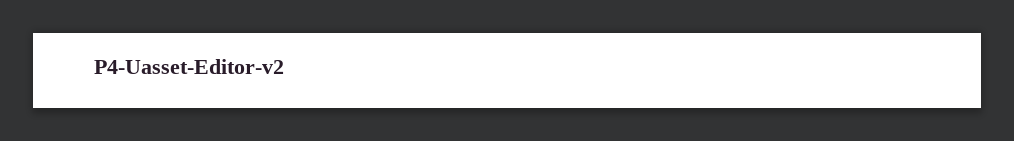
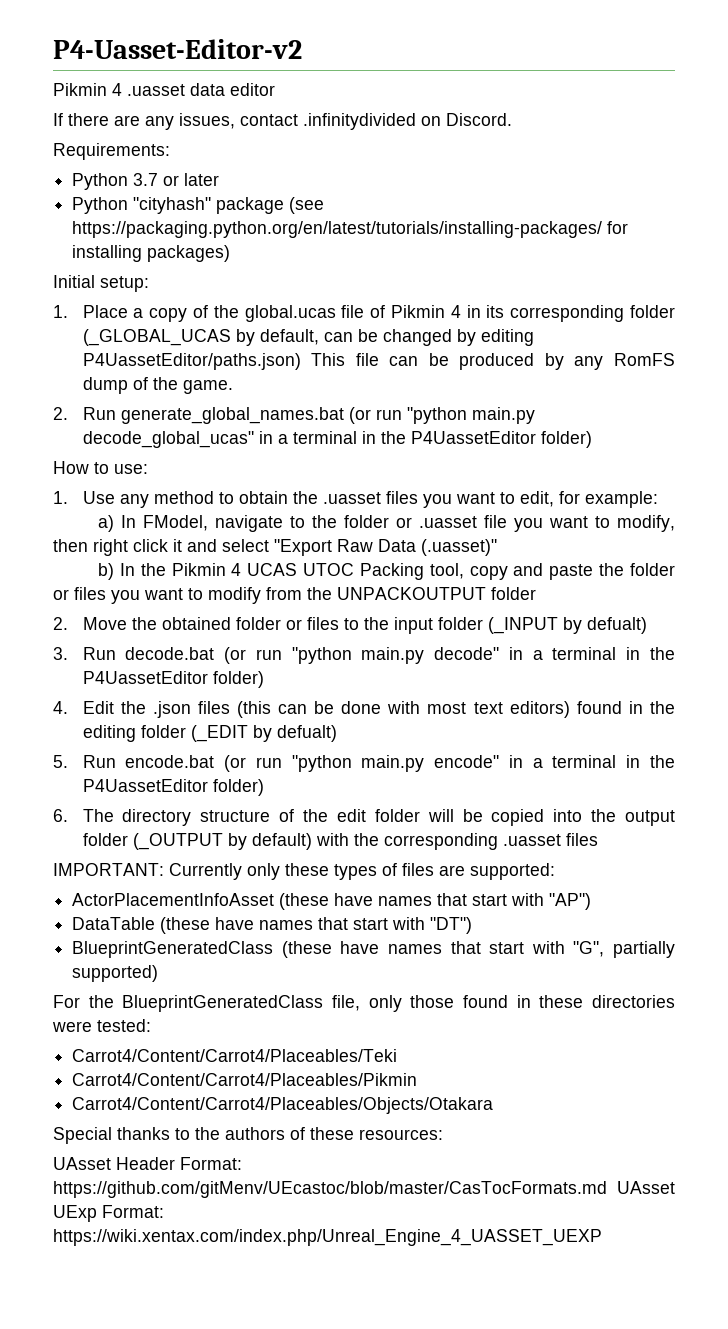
(284, 66) none -> [53,83,275,96] [53,113,512,130] [53,143,170,160] [72,173,220,190] [72,197,325,214] [72,221,629,238] [72,245,231,262] [53,275,149,292] [53,305,676,322] [82,329,534,346] [82,353,675,370] [82,377,233,394] [53,407,535,424] [82,431,592,448] [53,461,148,474] [53,491,658,508] [98,515,675,532] [53,539,497,556] [98,563,675,580] [53,587,536,604] [53,617,647,634] [53,647,675,664] [82,671,264,688] [53,701,675,718] [82,725,337,742] [53,755,675,772] [82,779,264,796] [53,809,675,826] [82,833,598,850] [53,863,555,880] [72,893,592,910] [72,917,473,934] [72,941,675,958] [72,965,159,982] [53,995,676,1012] [52,1019,151,1032] [72,1049,398,1062] [72,1073,418,1086] [72,1097,494,1114] [53,1127,443,1144] [53,1157,242,1170] [53,1181,675,1198] [53,1205,164,1222] [53,1229,602,1246] // Pikmin 4 .uasset data editor // If there are any issues, contact .infinitydivided on Discord. // Requirements: // Python 3.7 or later // Python "cityhash" package (see https://packaging.python.org/en/latest/tutorials/installing-packages/ for installing packages) // Initial setup: // 1. Place a copy of the global.ucas file of Pikmin 4 in its corresponding folder (_GLOBAL_UCAS by default, can be changed by editing P4UassetEditor/paths.json) This file can be produced by any RomFS dump of the game. // 2. Run generate_global_names.bat (or run "python main.py decode_global_ucas" in a terminal in the P4UassetEditor folder) // How to use: // 1. Use any method to obtain the .uasset files you want to edit, for example: // a) In FModel, navigate to the folder or .uasset file you want to modify, then right click it and select "Export Raw Data (.uasset)" // b) In the Pikmin 4 UCAS UTOC Packing tool, copy and paste the folder or files you want to modify from the UNPACKOUTPUT folder // 2. Move the obtained folder or files to the input folder (_INPUT by defualt) // 3. Run decode.bat (or run "python main.py decode" in a terminal in the P4UassetEditor folder) // 4. Edit the .json files (this can be done with most text editors) found in the editing folder (_EDIT by defualt) // 5. Run encode.bat (or run "python main.py encode" in a terminal in the P4UassetEditor folder) // 6. The directory structure of the edit folder will be copied into the output folder (_OUTPUT by default) with the corresponding .uasset files // IMPORTANT: Currently only these types of files are supported: // ActorPlacementInfoAsset (these have names that start with "AP") // DataTable (these have names that start with "DT") // BlueprintGeneratedClass (these have names that start with "G", partially supported) // For the BlueprintGeneratedClass file, only those found in these directories were tested: // Carrot4/Content/Carrot4/Placeables/Teki // Carrot4/Content/Carrot4/Placeables/Pikmin // Carrot4/Content/Carrot4/Placeables/Objects/Otakara // Special thanks to the authors of these resources: // UAsset Header Format: https://github.com/gitMenv/UEcastoc/blob/master/CasTocFormats.md UAsset UExp Format: https://wiki.xentax.com/index.php/Unreal_Engine_4_UASSET_UEXP

